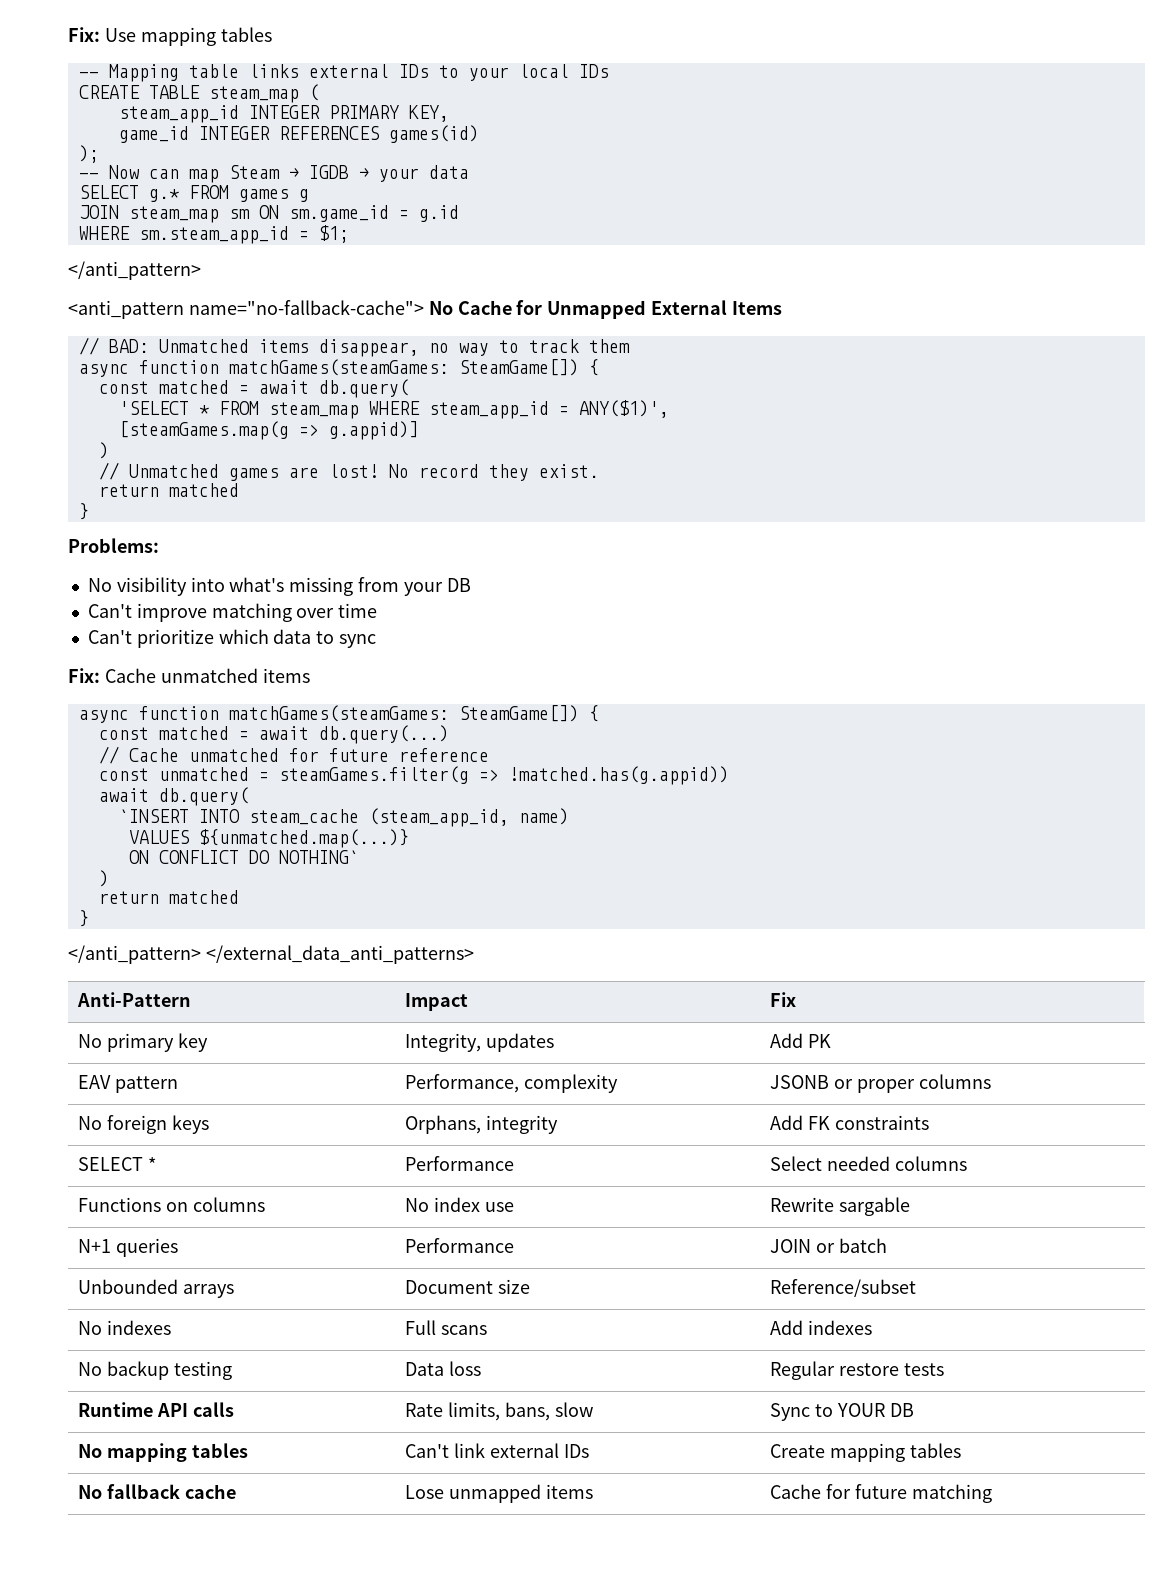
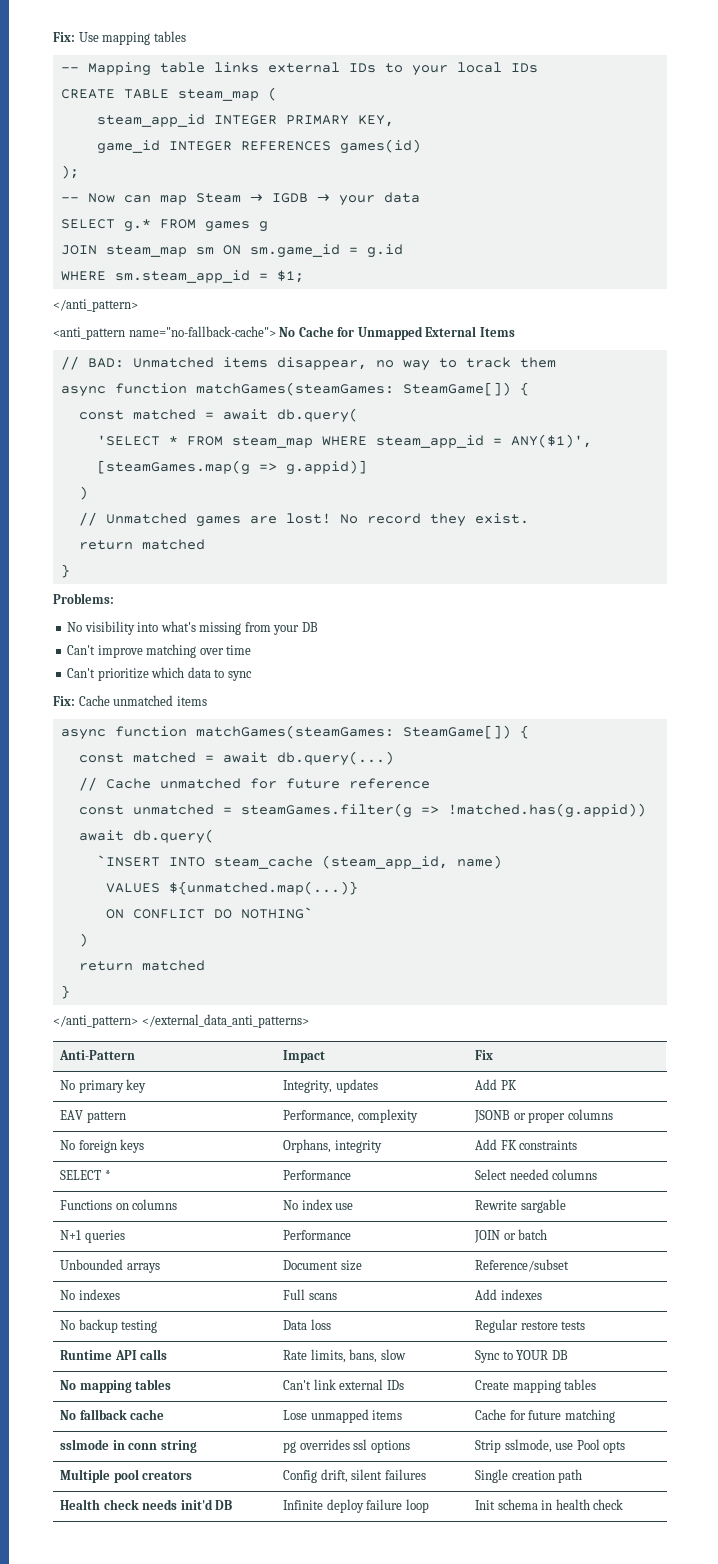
(993, 1493) none -> [60,1439,197,1453] [283,1439,410,1453] [475,1439,626,1453] [60,1469,193,1483] [283,1469,426,1483] [475,1469,583,1483] [60,1499,233,1510] [283,1499,429,1513] [475,1499,624,1510] // sslmode in conn string | pg overrides ssl options | Strip sslmode, use Pool opts // Multiple pool creators | Config drift, silent failures | Single creation path // Health check needs init'd DB | Infinite deploy failure loop | Init schema in health check

